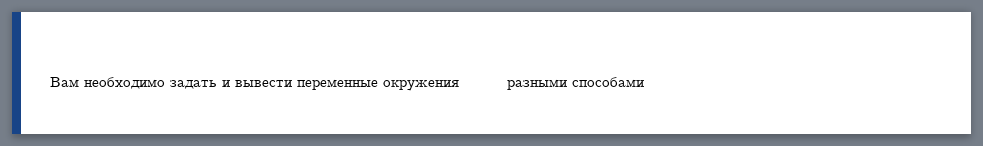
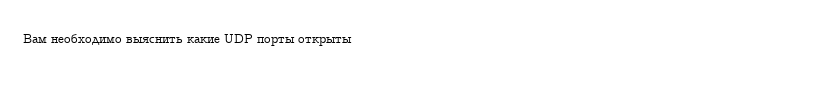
[170,77,644,91] задать и вывести переменные окружения разными способами -> [126,34,352,46] выяснить какие UDP порты открыты

